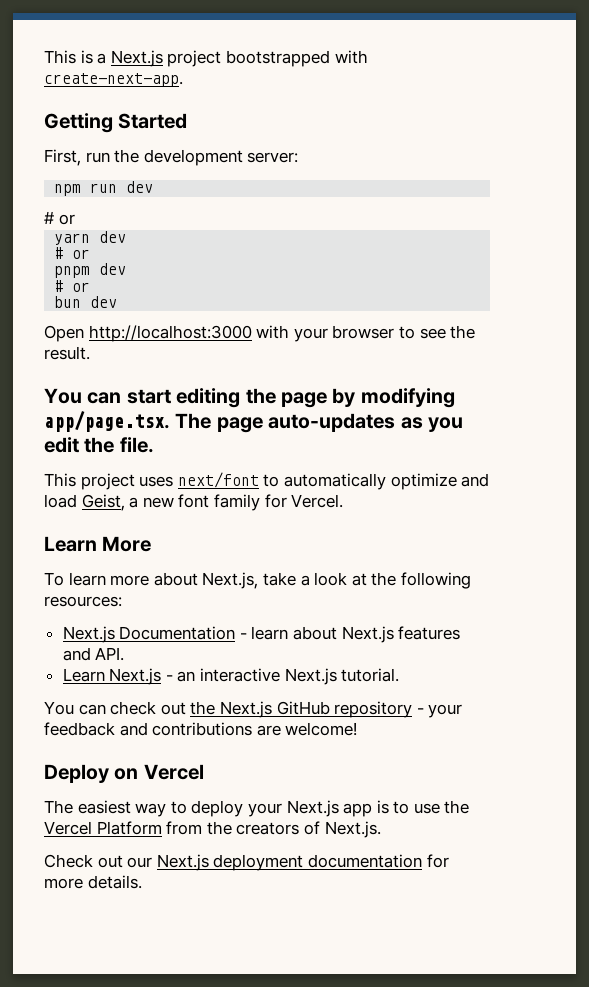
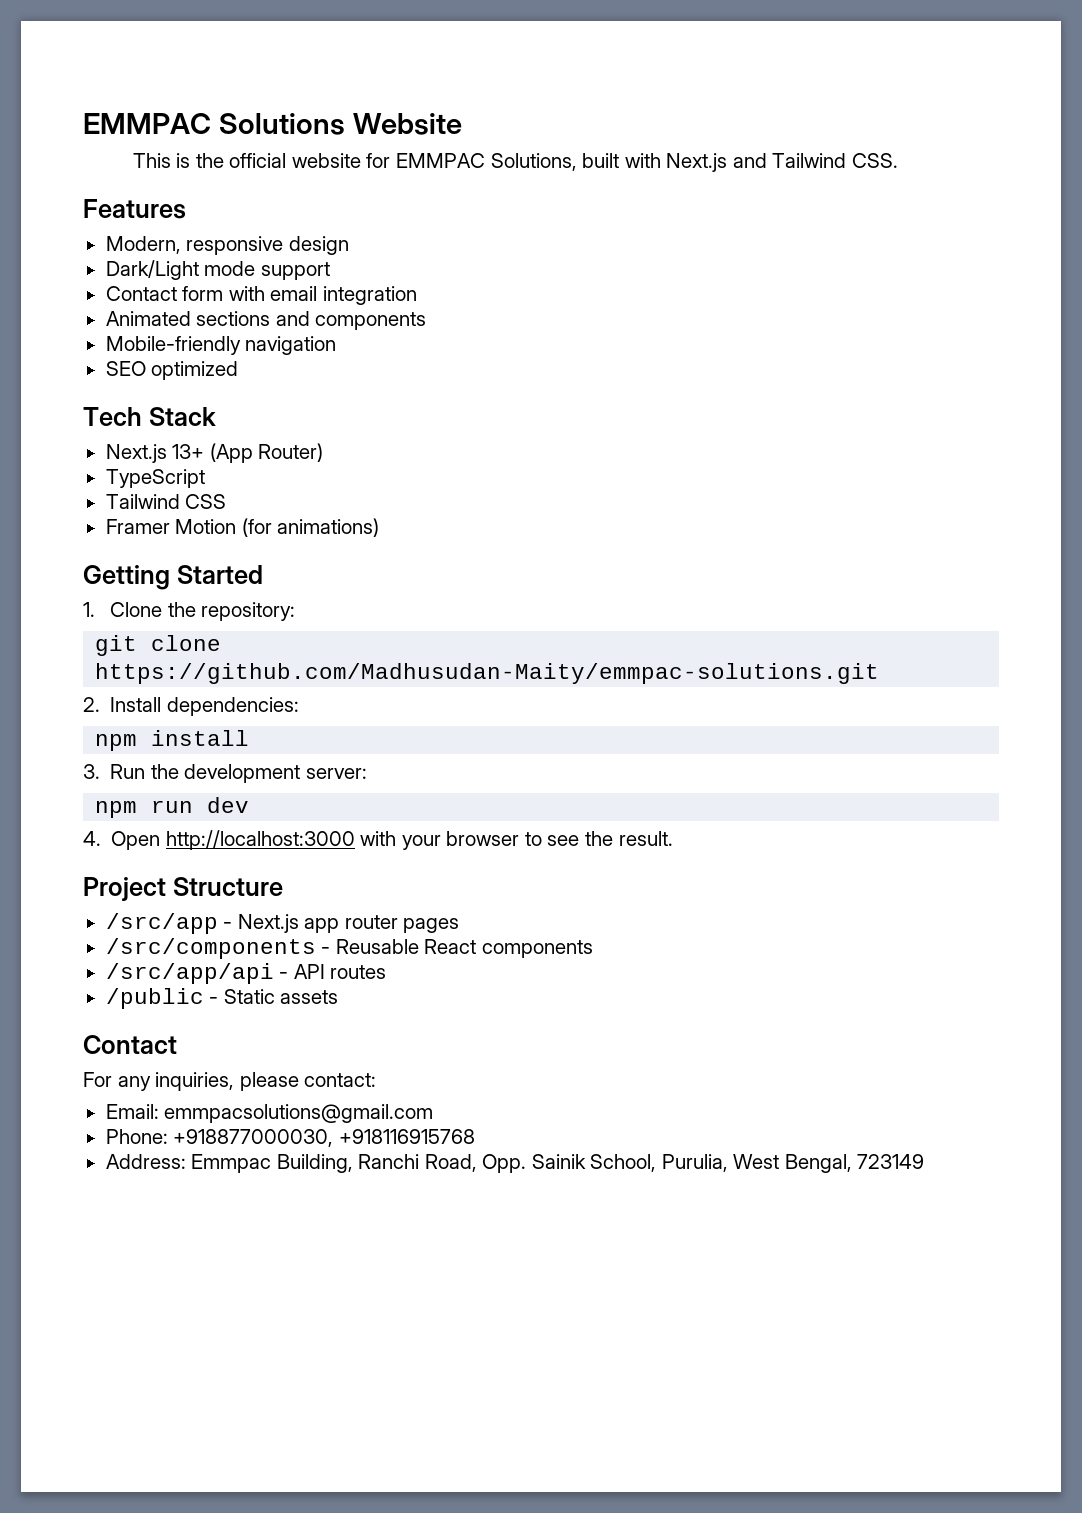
[44,50,368,67] [44,73,183,87] [44,113,188,133] [44,149,110,166] This is a Next.js project bootstrapped with create-next-app. // Getting Started // First, run -> [83,113,462,135] [132,153,898,172] [83,199,186,219] [105,236,349,255] [105,260,330,280] [105,286,417,305] [105,311,427,330] [105,336,337,355] [105,361,239,380] [83,407,216,426] [105,443,324,463] [105,469,205,488] [105,494,227,509] [105,518,380,537] [83,565,263,590] [83,602,296,621] [95,635,222,656] [95,663,880,684] [83,697,299,716] [95,730,250,751] [83,764,146,779] EMMPAC Solutions Website // This is the official website for EMMPAC Solutions, built with Next.js and Tailwind CSS. // Features // Modern, responsive design // Dark/Light mode support // Contact form with email integration // Animated sections and components // Mobile-friendly navigation // SEO optimized // Tech Stack // Next.js 13+ (App Router) // TypeScript // Tailwind CSS // Framer Motion (for animations) // Getting Started // 1. Clone the repository: // git clone https://github.com/Madhusudan-Maity/emmpac-solutions.git // 2. Install dependencies: // npm install // 3. Run
[44,211,75,225] [54,231,127,245] [54,247,91,259] [54,263,127,278] [54,280,91,292] [54,296,118,308] # or // yarn dev // # or // pnpm dev // # or // bun dev // -> [83,831,101,846] 4.
[44,388,455,408] [44,411,463,433] [44,437,154,453] [44,472,490,490] [44,494,344,511] [44,536,152,552] [44,572,471,589] [44,596,122,607] [62,626,461,643] [62,647,125,661] [62,668,400,685] [44,701,463,718] [44,722,358,736] [44,764,204,783] [44,800,470,817] [44,821,381,838] [44,854,449,871] [44,875,142,889] You can start editing the page by modifying app/page.tsx. The page auto-updates as you edit the file. // This project uses next/font to automatically optimize and load Geist, a new font family for Vercel. // Learn More // To learn more about Next.js, take a look at the following resources: // Next.js Documentation - learn about Next.js features and API. // Learn Next.js - an interactive Next.js tutorial. // You can check out the Next.js GitHub repository - your feedback and contributions are welcome! // Deploy on Vercel // The easiest way to deploy your Next.js app is to use the Vercel Platform from the creators of Next.js. // Check out our Next.js deployment documentation for more details. -> [83,877,283,901] [105,913,460,934] [105,938,593,959] [105,963,387,984] [105,988,339,1009] [83,1035,177,1054] [83,1072,377,1091] [105,1104,434,1123] [105,1129,475,1147] [105,1154,925,1173] Project Structure // /src/app - Next.js app router pages // /src/components - Reusable React components // /src/app/api - API routes // /public - Static assets // Contact // For any inquiries, please contact: // Email: emmpacsolutions@gmail.com // Phone: +918877000030, +918116915768 // Address: Emmpac Building, Ranchi Road, Opp. Sainik School, Purulia, West Bengal, 723149

